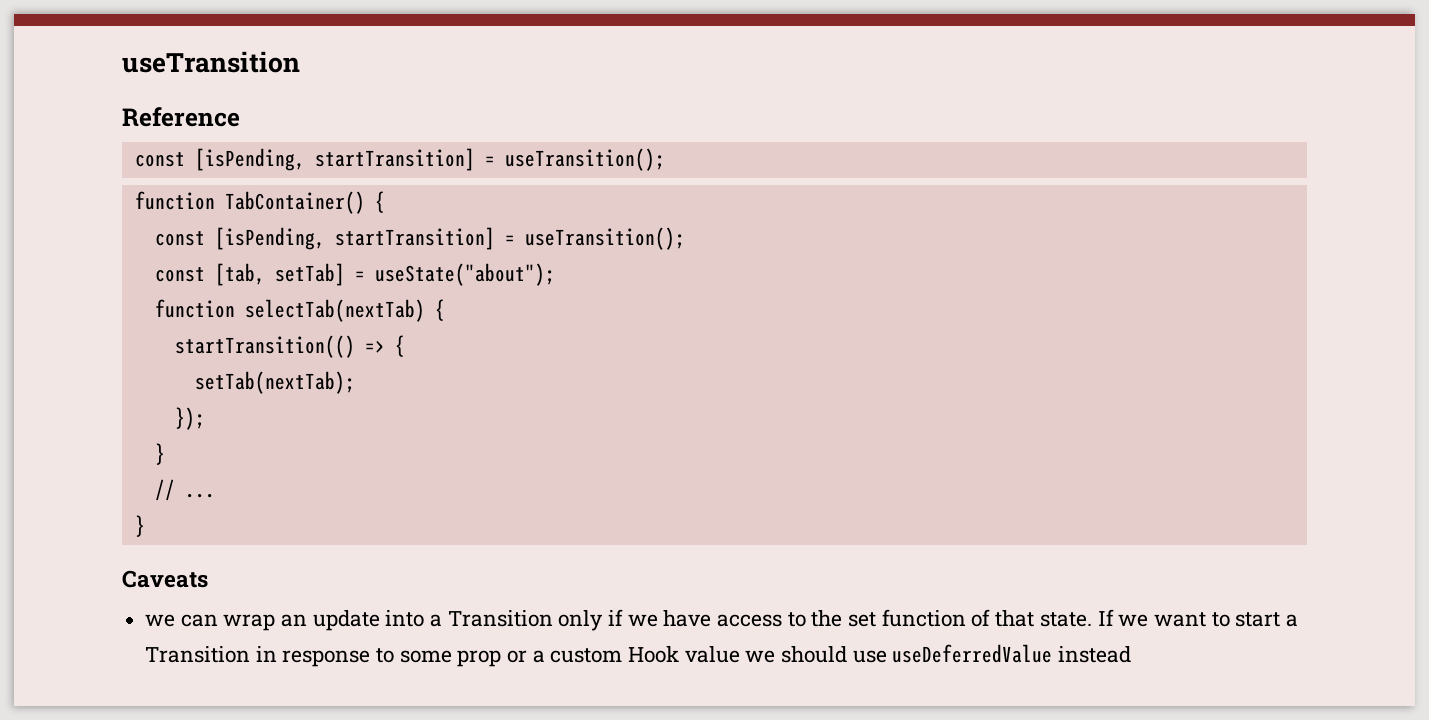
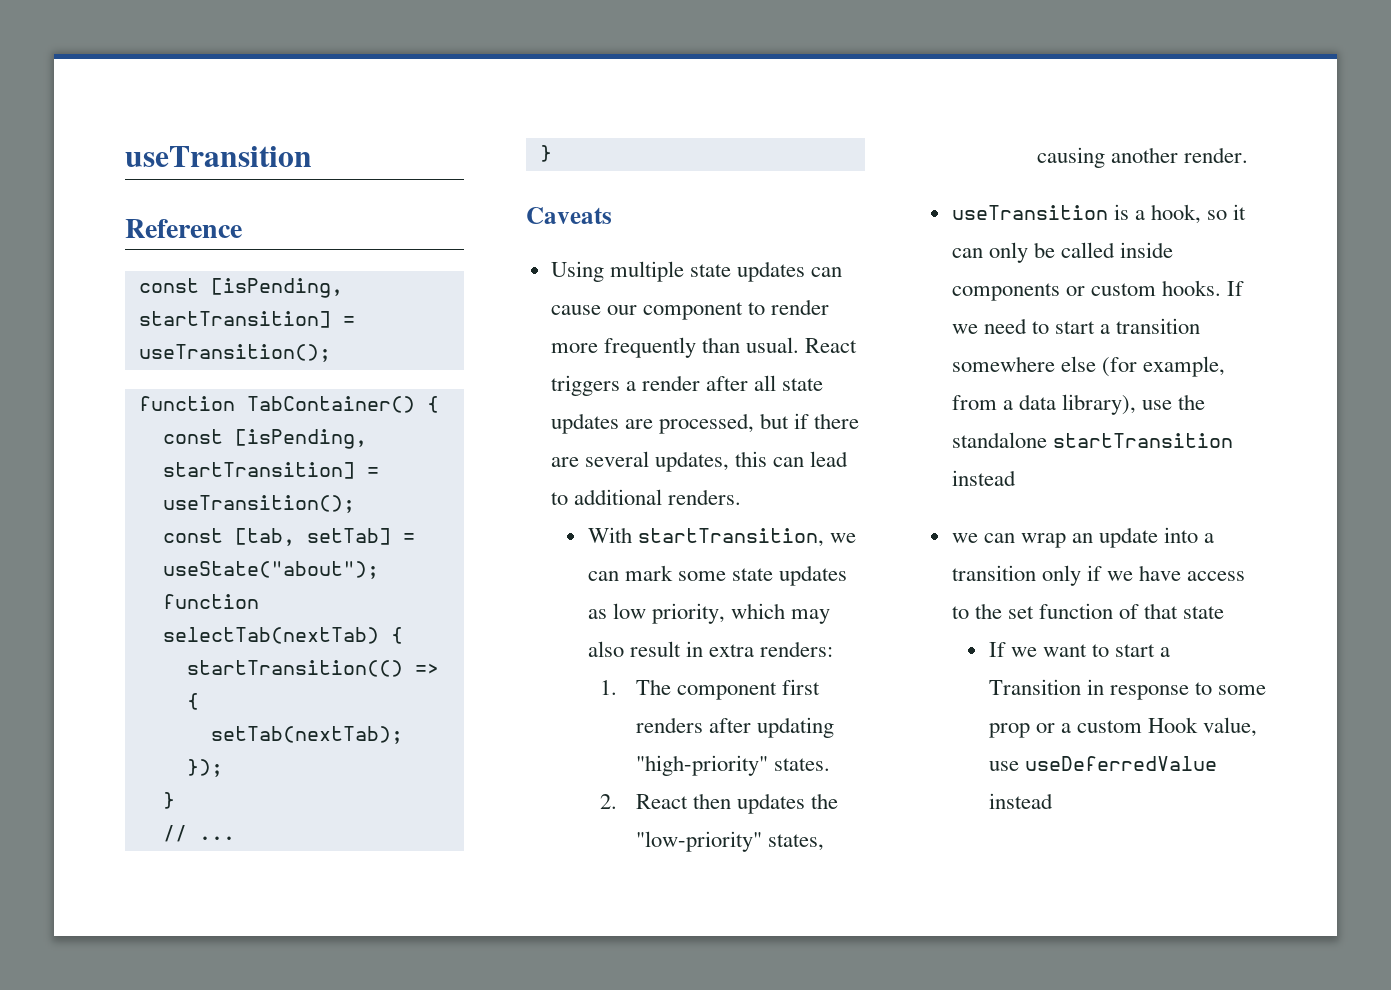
(208, 579) none -> [550,261,843,282] [550,299,830,320] [550,337,858,358] [550,375,824,396] [550,413,860,434] [550,451,849,472] [550,489,741,505] [587,527,856,547] [587,565,847,586] [587,603,830,624] [587,641,833,657] [599,679,821,700] [636,717,835,738] [636,755,831,776] [599,793,839,814] [636,831,825,852] [1037,147,1249,168] [951,204,1247,224] [951,242,1174,263] [951,280,1245,301] [951,318,1201,334] [951,356,1225,377] [951,394,1206,415] [951,432,1233,448] [951,470,1016,486] // Using multiple state updates can cause our component to render more frequently than usual. React triggers a render after all state updates are processed, but if there are several updates, this can lead to additional renders. // With startTransition, we can mark some state updates as low priority, which may also result in extra renders: // 1. The component first renders after updating "high-priority" states. // 2. React then updates the "low-priority" states, causing another render. // useTransition is a hook, so it can only be called inside components or custom hooks. If we need to start a transition somewhere else (for example, from a data library), use the standalone startTransition instead
[447,610,553,627] Transition -> [951,565,1036,581] transition
[1039,612,1092,627] state. -> [1183,606,1225,619] state //
[684,646,848,663] value we should -> [1202,717,1257,737] value,

